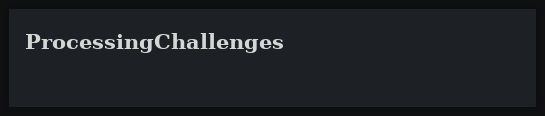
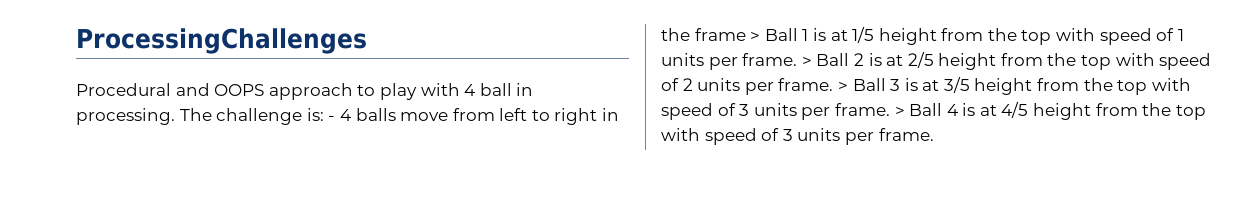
(284, 43) none -> [76,83,534,100] [76,108,620,125] [661,27,1184,45] [661,52,1212,70] [661,77,1191,95] [661,102,1206,120] [661,128,934,145] // Procedural and OOPS approach to play with 4 ball in processing. The challenge is: - 4 balls move from left to right in the frame > Ball 1 is at 1/5 height from the top with speed of 1 units per frame. > Ball 2 is at 2/5 height from the top with speed of 2 units per frame. > Ball 3 is at 3/5 height from the top with speed of 3 units per frame. > Ball 4 is at 4/5 height from the top with speed of 3 units per frame.

